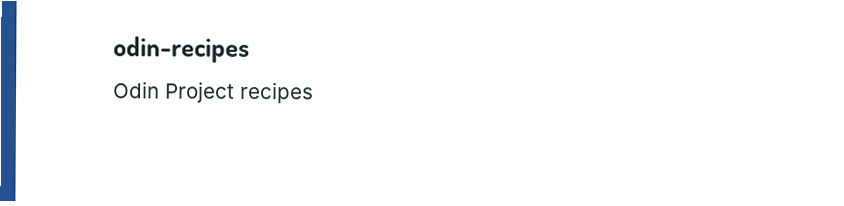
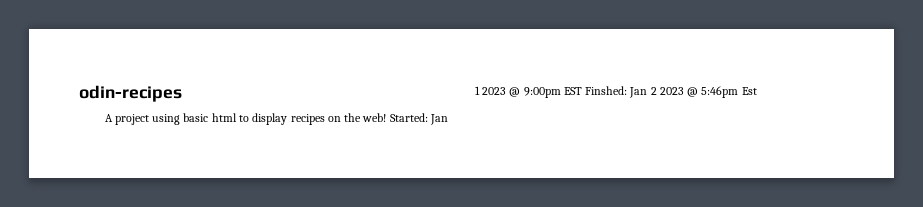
[113,81,314,104] Odin Project recipes -> [104,113,448,125] [475,86,757,98] A project using basic html to display recipes on the web! Started: Jan 1 2023 @ 9:00pm EST Finshed: Jan 2 2023 @ 5:46pm Est

